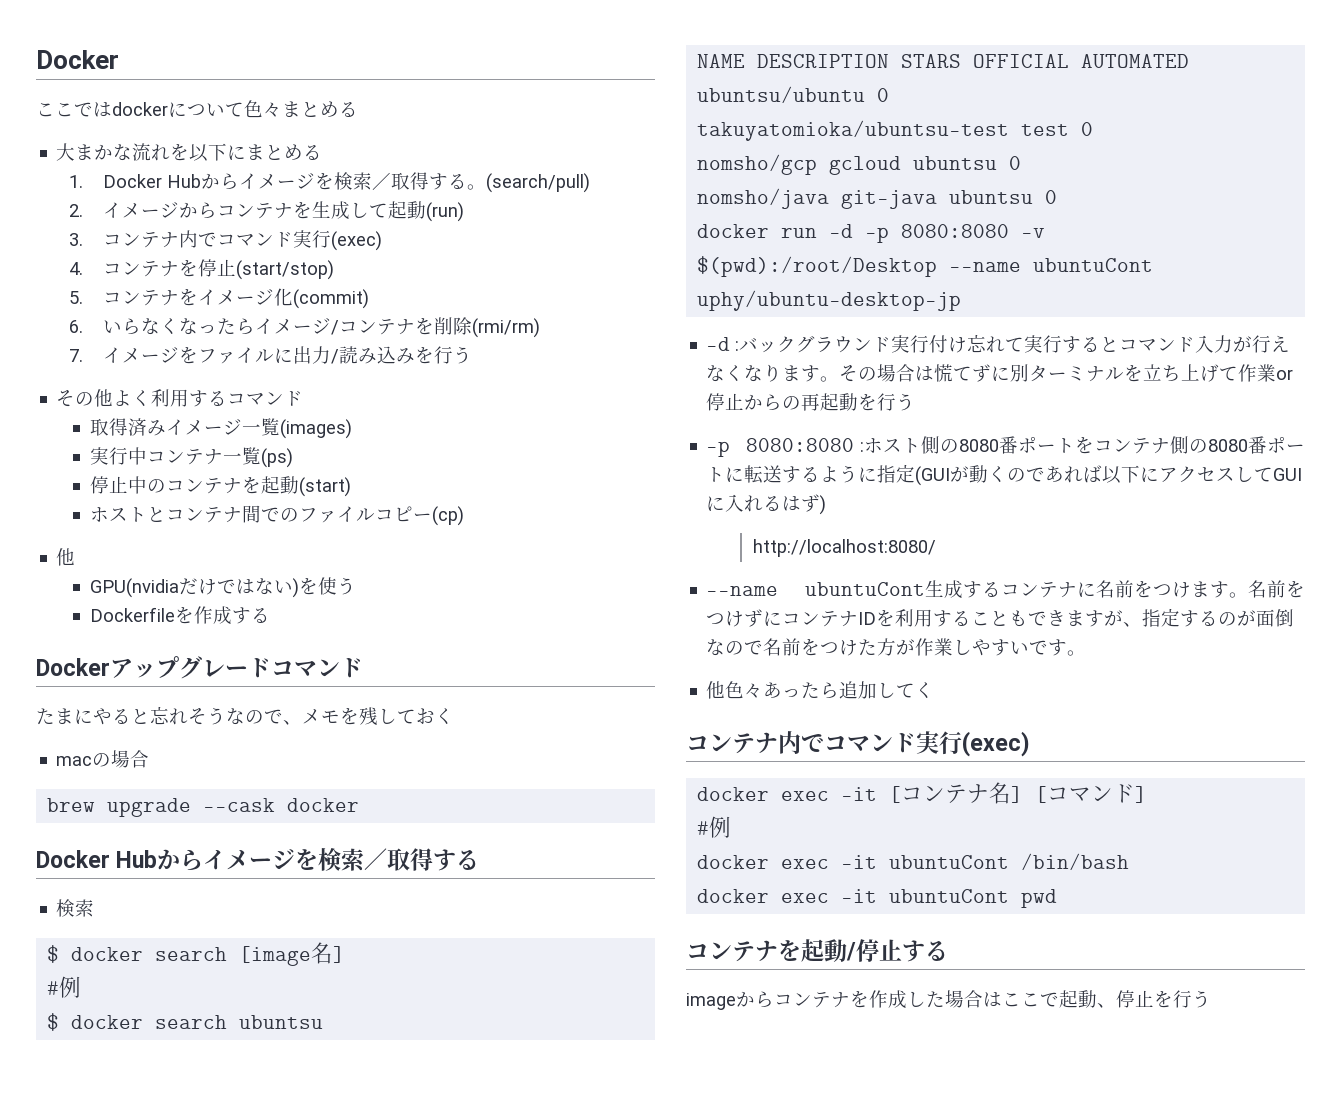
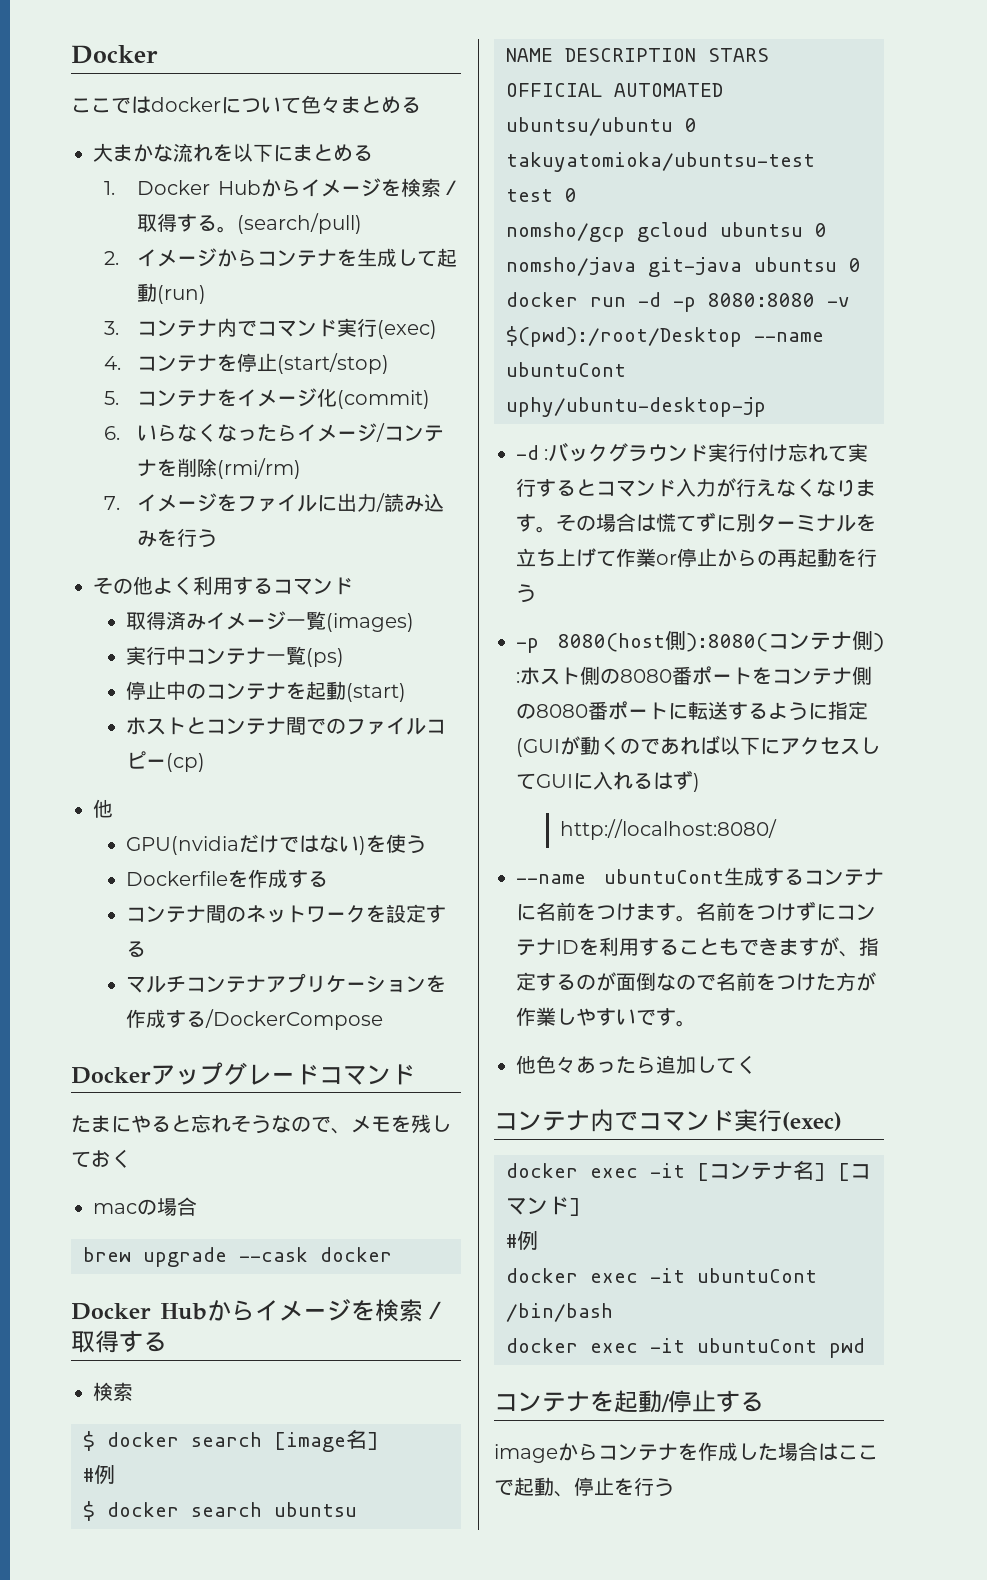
(270, 615) none -> [126,904,447,923] [126,941,147,957] [126,973,447,993] [126,1009,384,1030] // コンテナ間のネットワークを設定する // マルチコンテナアプリケーションを作成する/DockerCompose
[745,438,854,452] 8080:8080 -> [558,631,884,652] 8080(host側):8080(コンテナ側)

